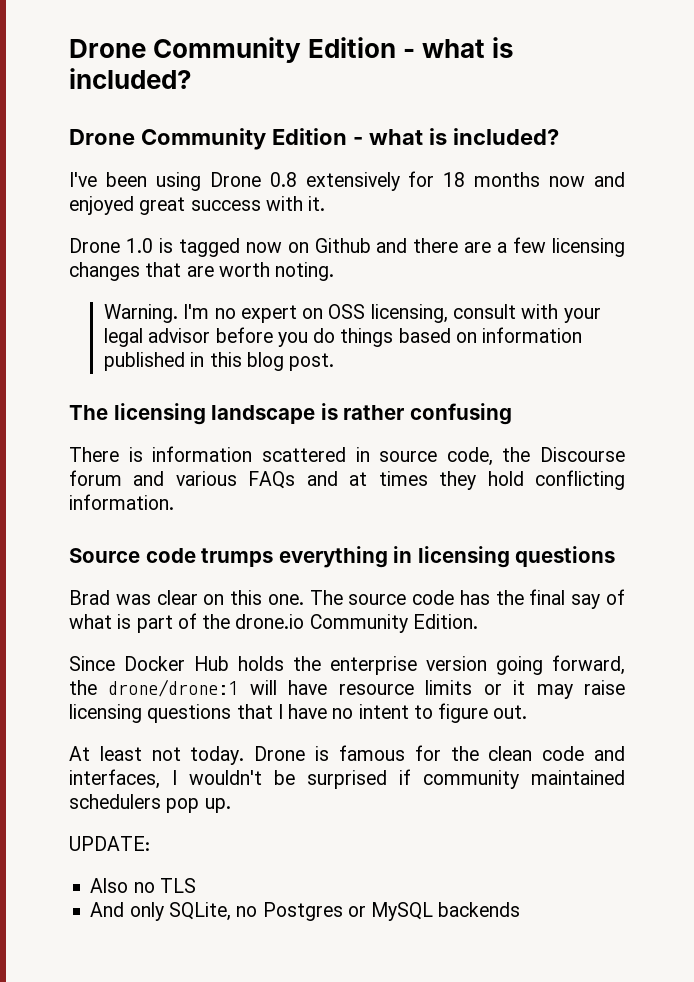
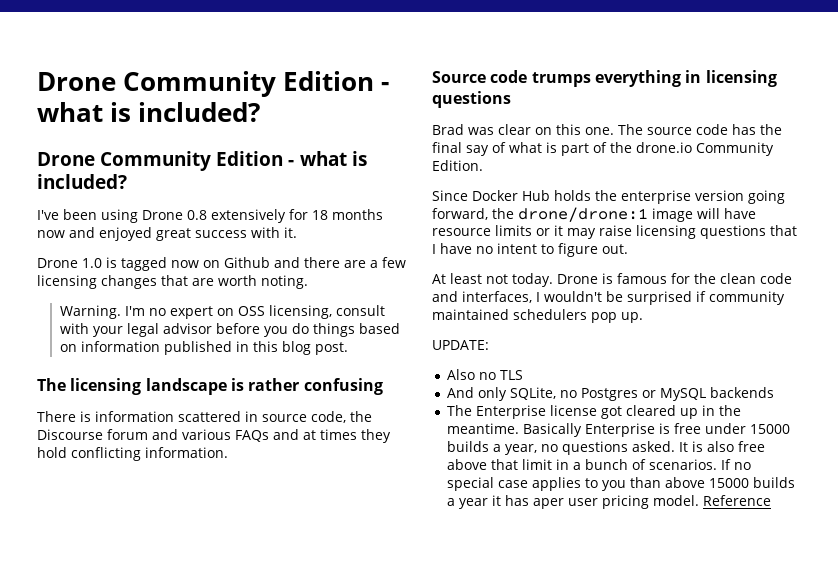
(239, 688) none -> [652,208,693,222] image
(521, 909) none -> [447,405,742,419] [447,423,791,437] [447,441,766,455] [447,459,752,470] [447,477,796,491] [447,495,772,509] // The Enterprise license got cleared up in the meantime. Basically Enterprise is free under 15000 builds a year, no questions asked. It is also free above that limit in a bunch of scenarios. If no special case applies to you than above 15000 builds a year it has aper user pricing model. Reference

